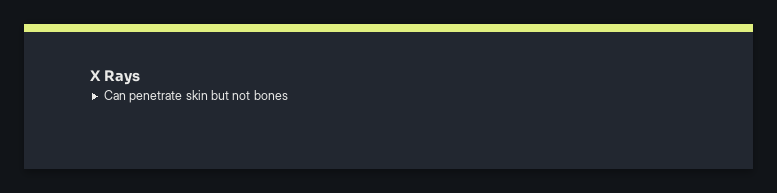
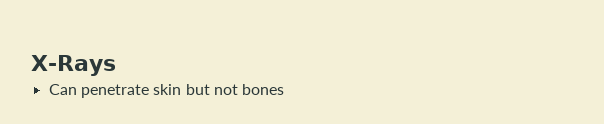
[90,70,140,85] X Rays -> [31,55,116,76] X-Rays

